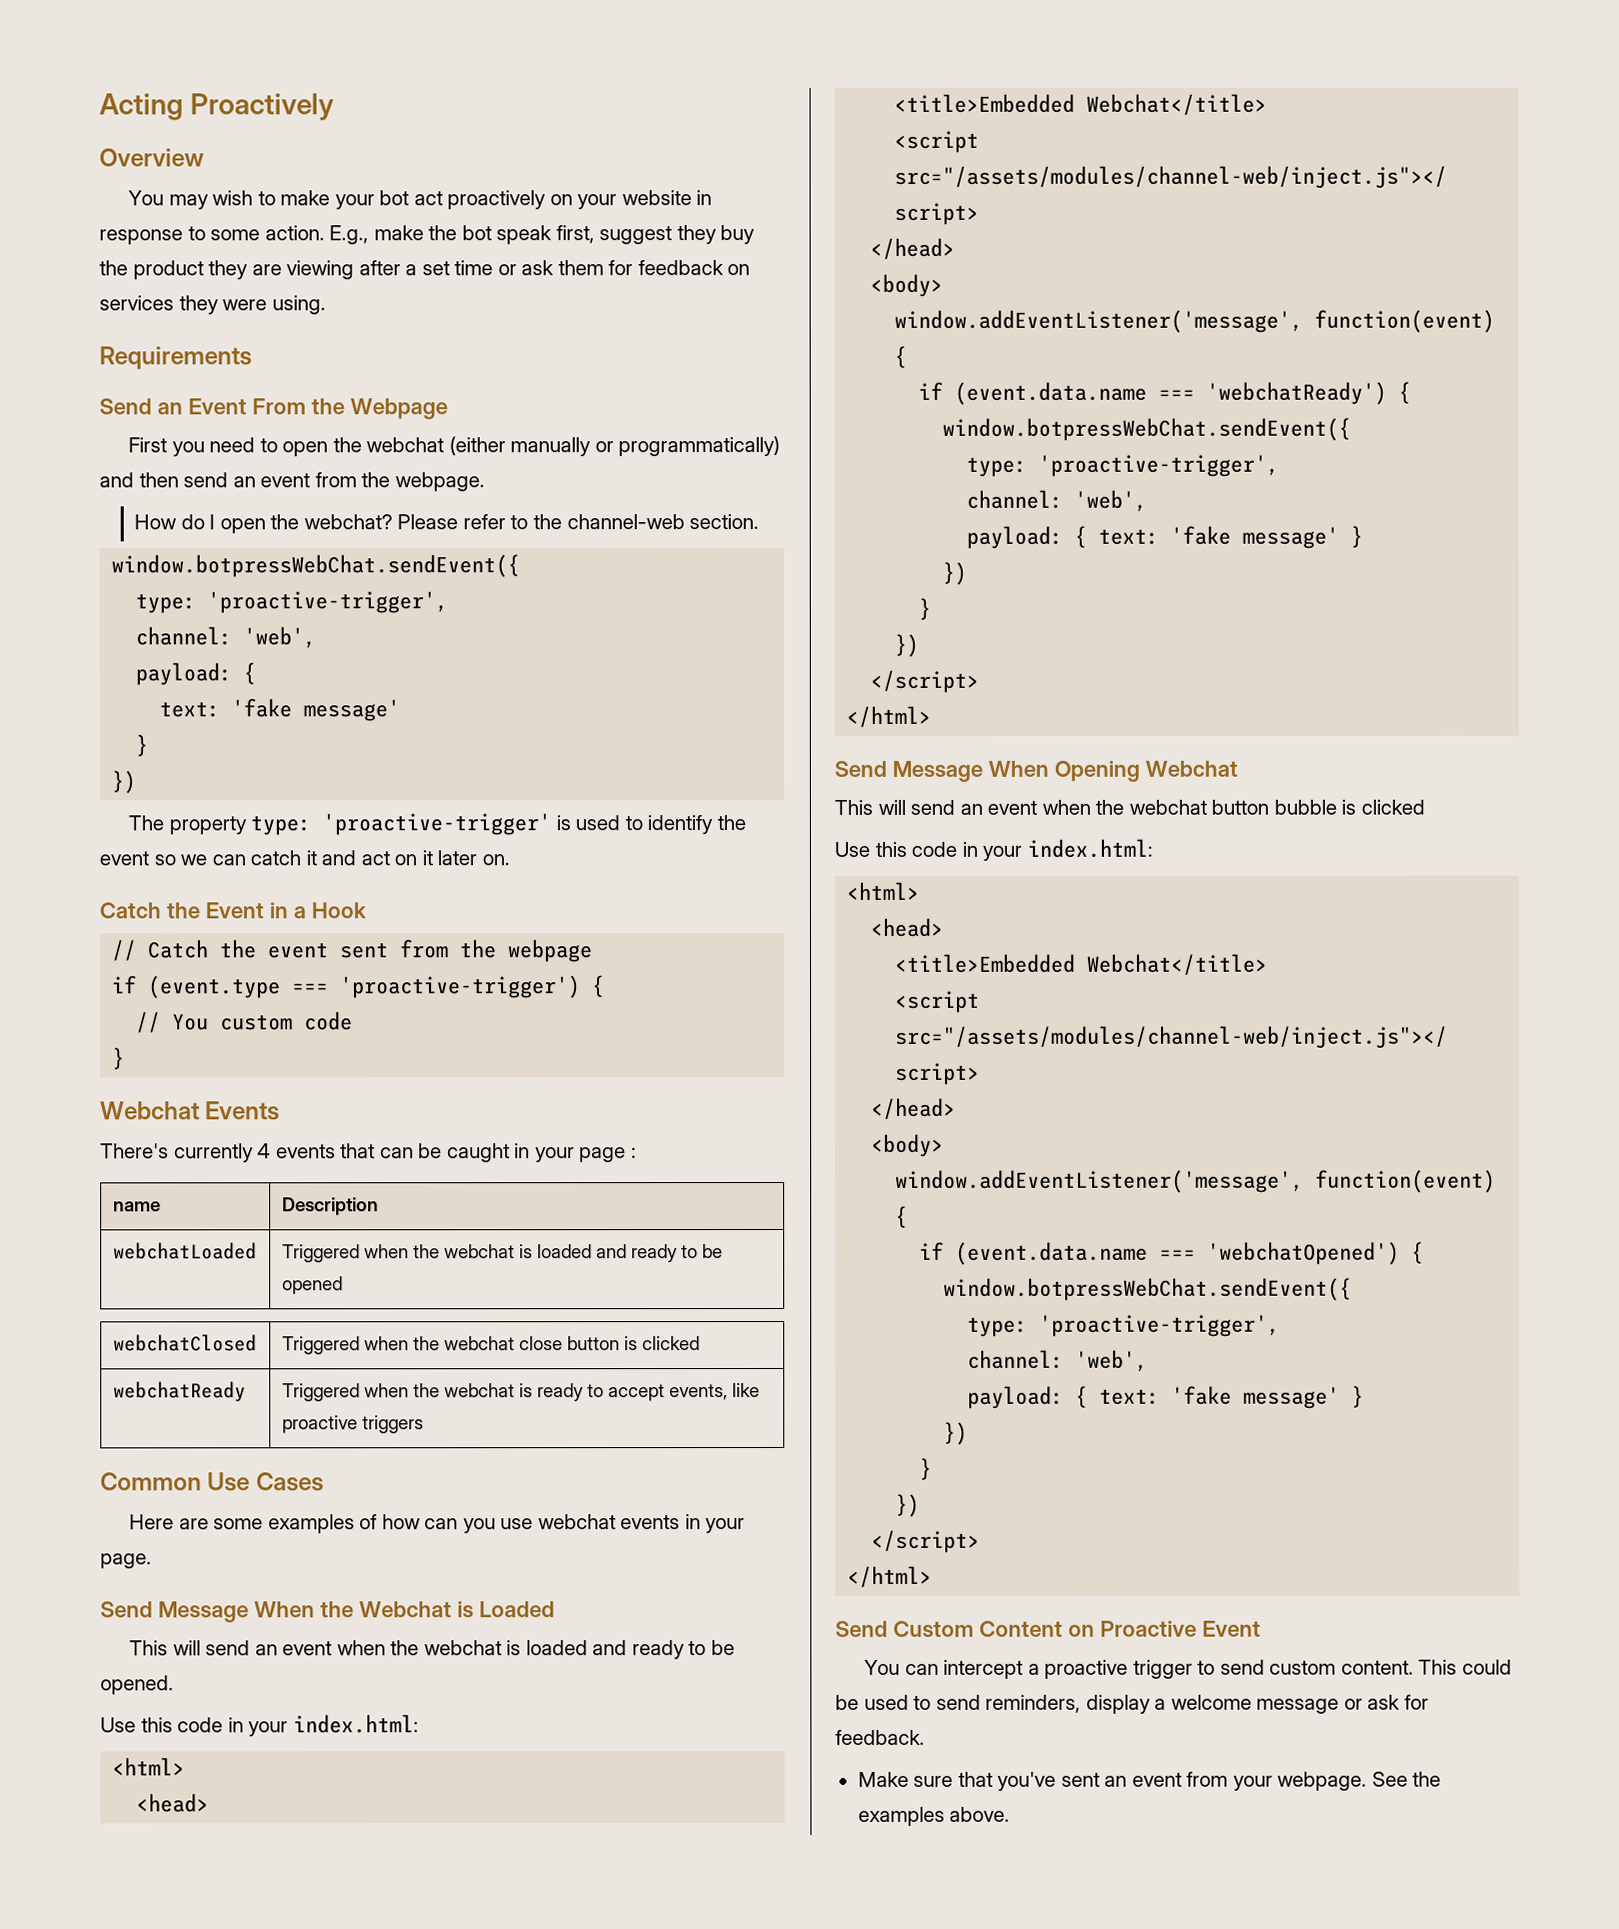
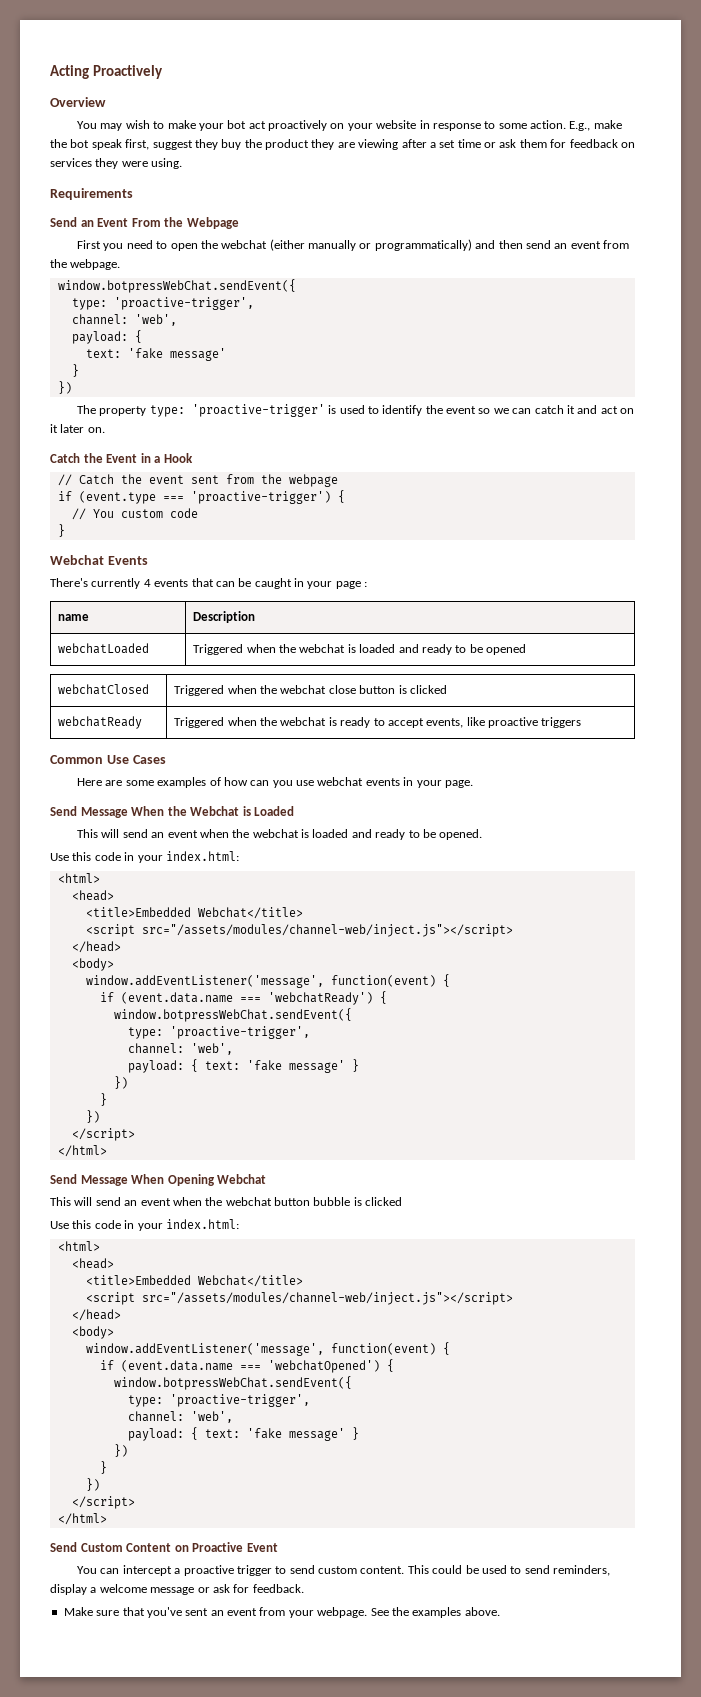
[134,514,760,534] // How do I open the webchat? Please refer to the channel-web section. -> (121, 264) none

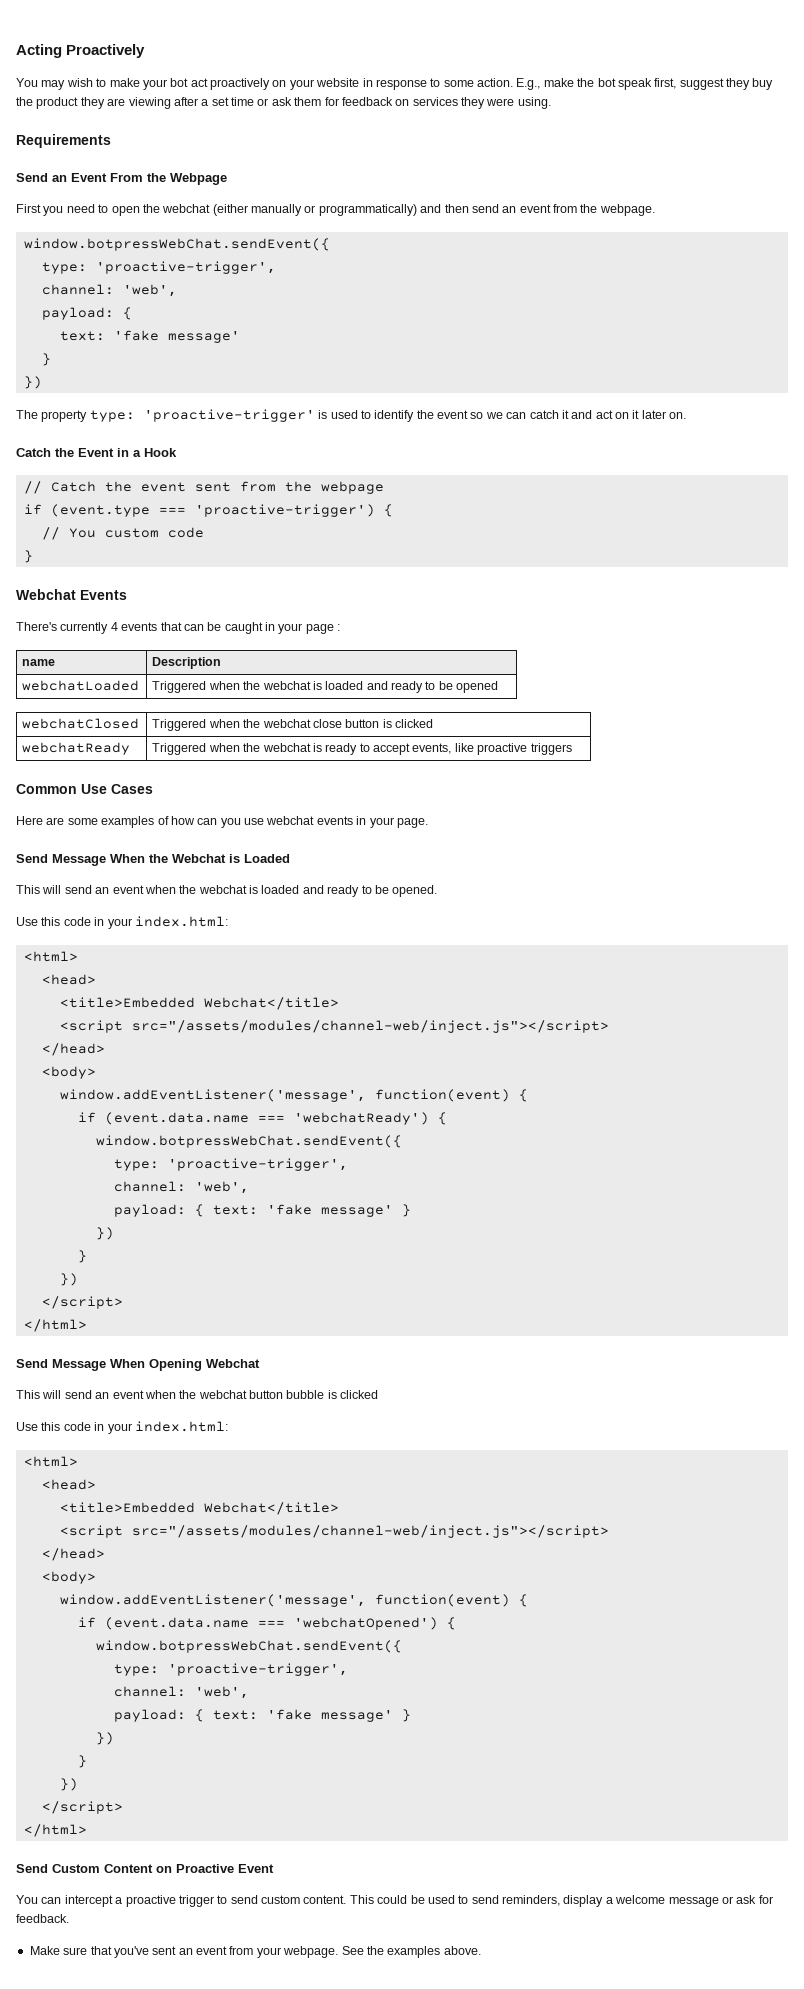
[50,97,106,107] // Overview -> (146, 51) none

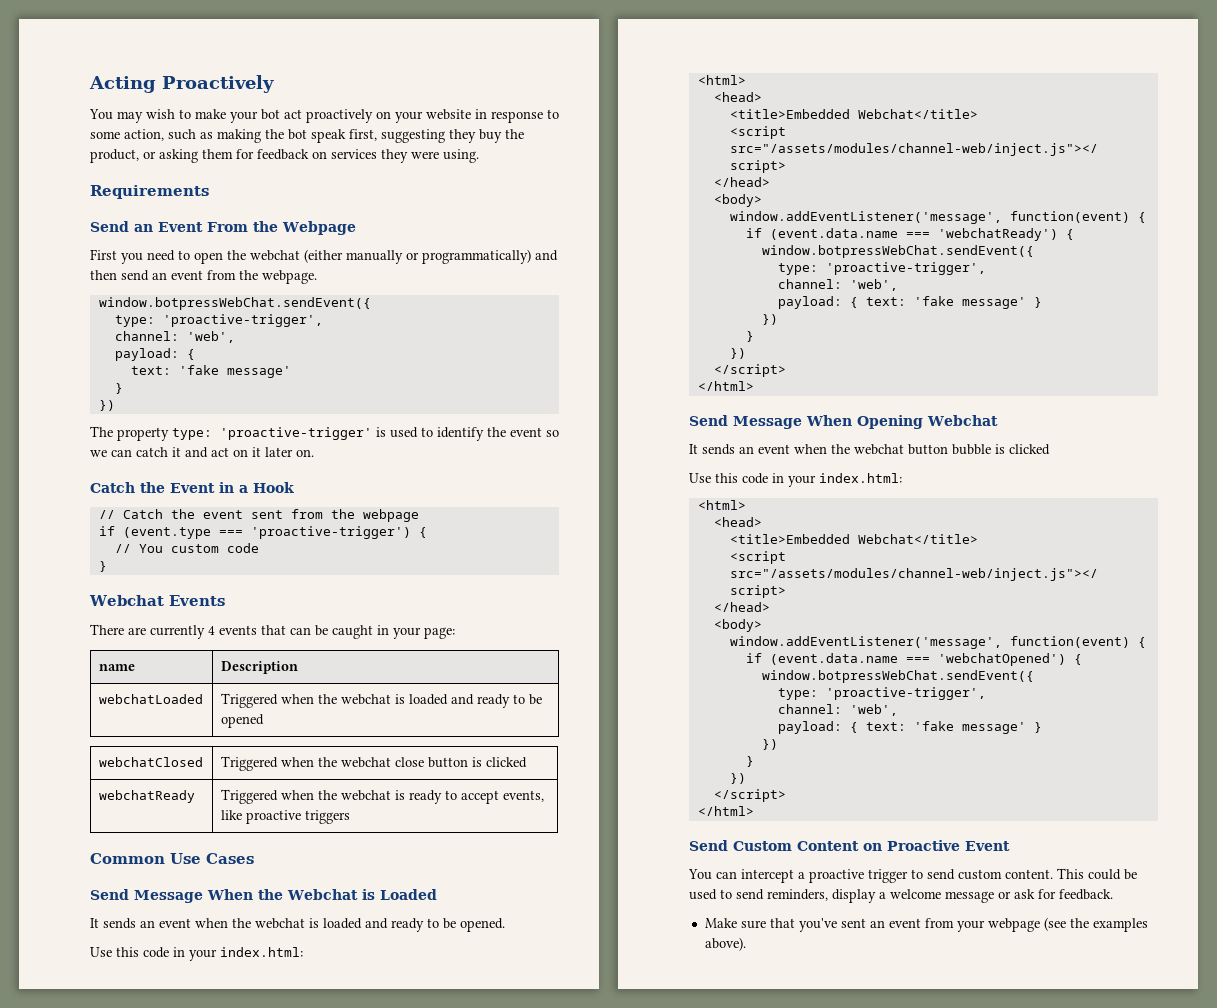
[477,78,574,90] action. E.g., make -> [124,129,261,143] action, such as making
[679,78,724,90] suggest -> [381,129,445,143] suggesting
[36,97,292,109] product they are viewing after a set time or ask -> [90,149,198,163] product, or asking
[16,622,57,631] There's -> [90,624,146,635] There are
[305,624,341,634] page : -> [424,627,455,639] page:
[16,816,428,828] // Here are some examples of how can you use webchat events in your page. -> (254, 858) none
[16,885,92,894] This will send -> [90,918,136,929] It sends
[16,1390,92,1399] This will send -> [689,444,735,455] It sends
[283,1946,364,1958] webpage. See -> [987,917,1066,932] webpage (see
[443,1946,481,1955] above. -> [704,937,746,951] above).

